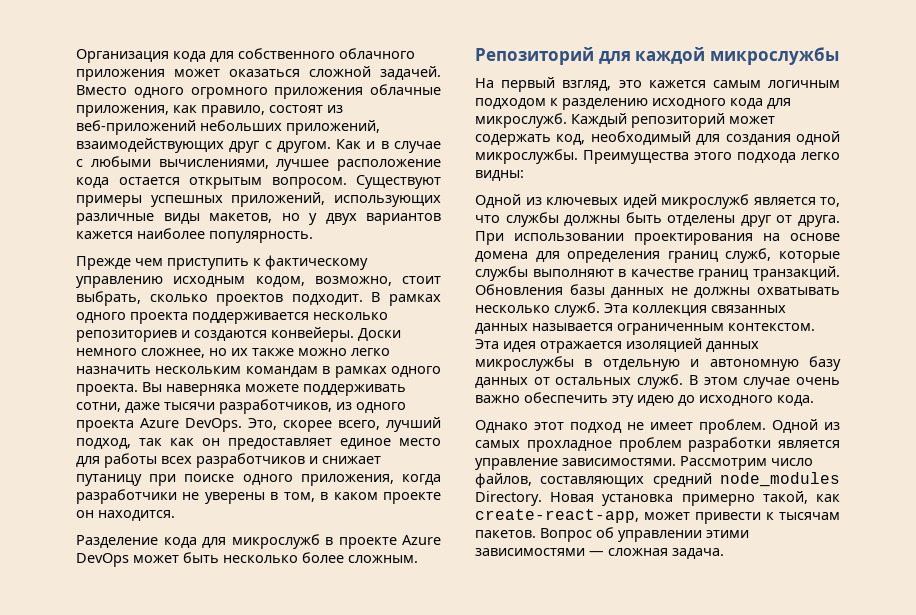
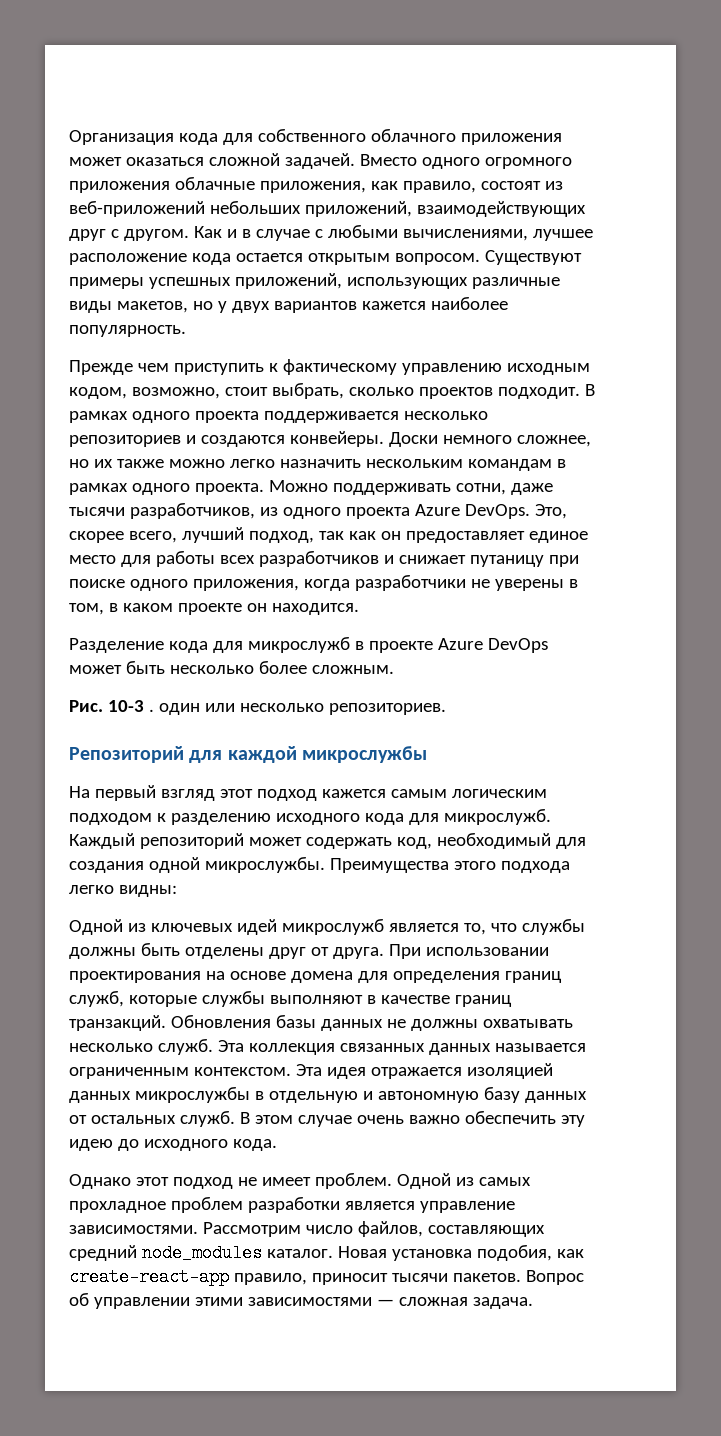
[142,382,299,396] Вы наверняка можете -> [268,480,328,492] Можно
(418, 559) none -> [69,700,446,715] // Рис. 10-3 . один или несколько репозиториев.
[562,80,642,91] взгляд, это -> [160,789,317,801] взгляд этот подход
[768,80,840,88] логичным -> [451,789,547,798] логическим
[475,491,542,506] Directory. -> [266,1249,333,1258] каталог.
[681,491,840,506] [475,509,840,524] примерно такой, как create-react-app, может привести к тысячам -> [476,1245,584,1261] [69,1268,448,1286] подобия, как create-react-app правило, приносит тысячи

